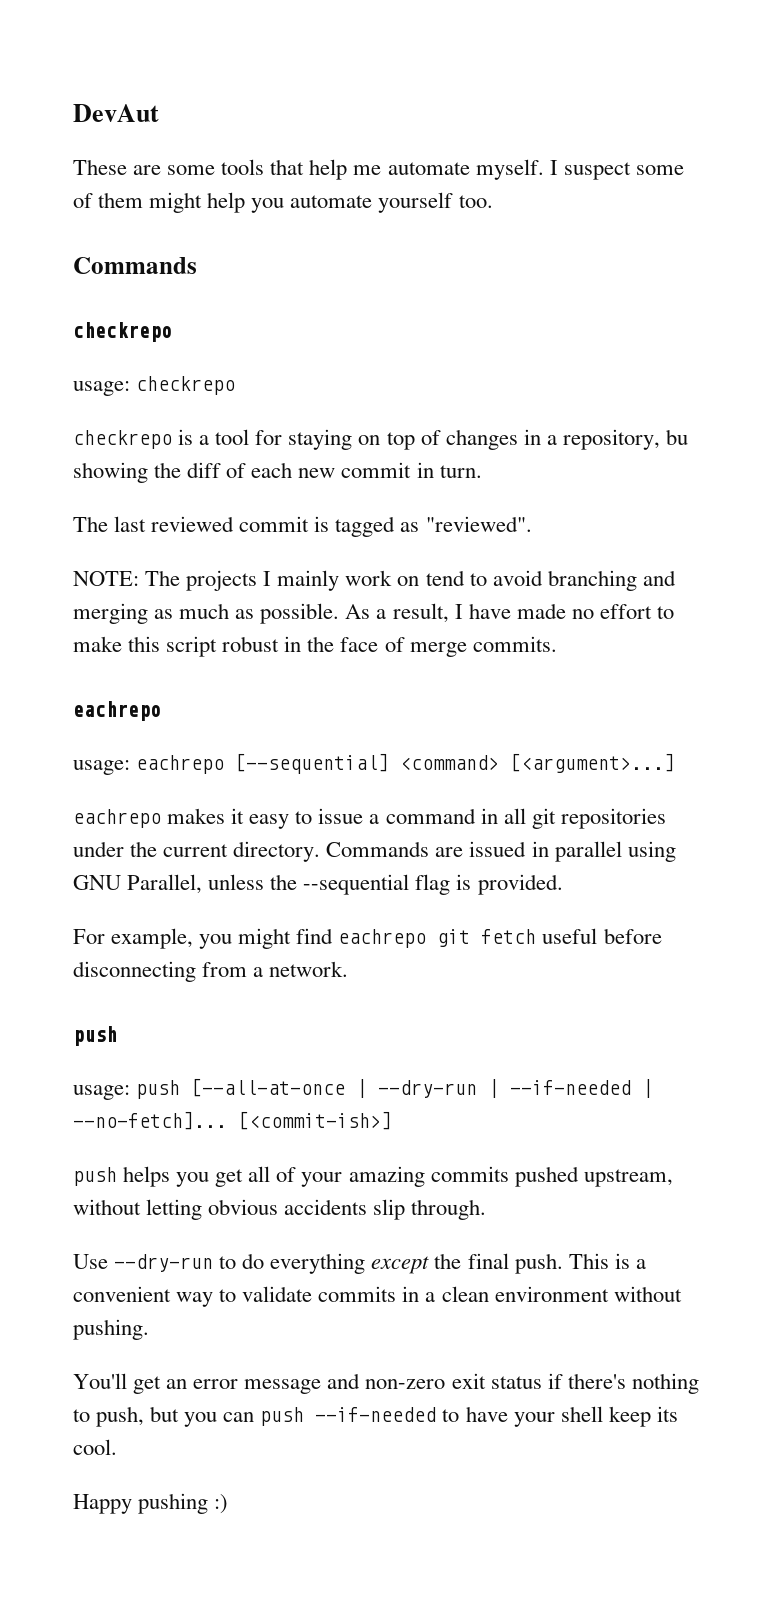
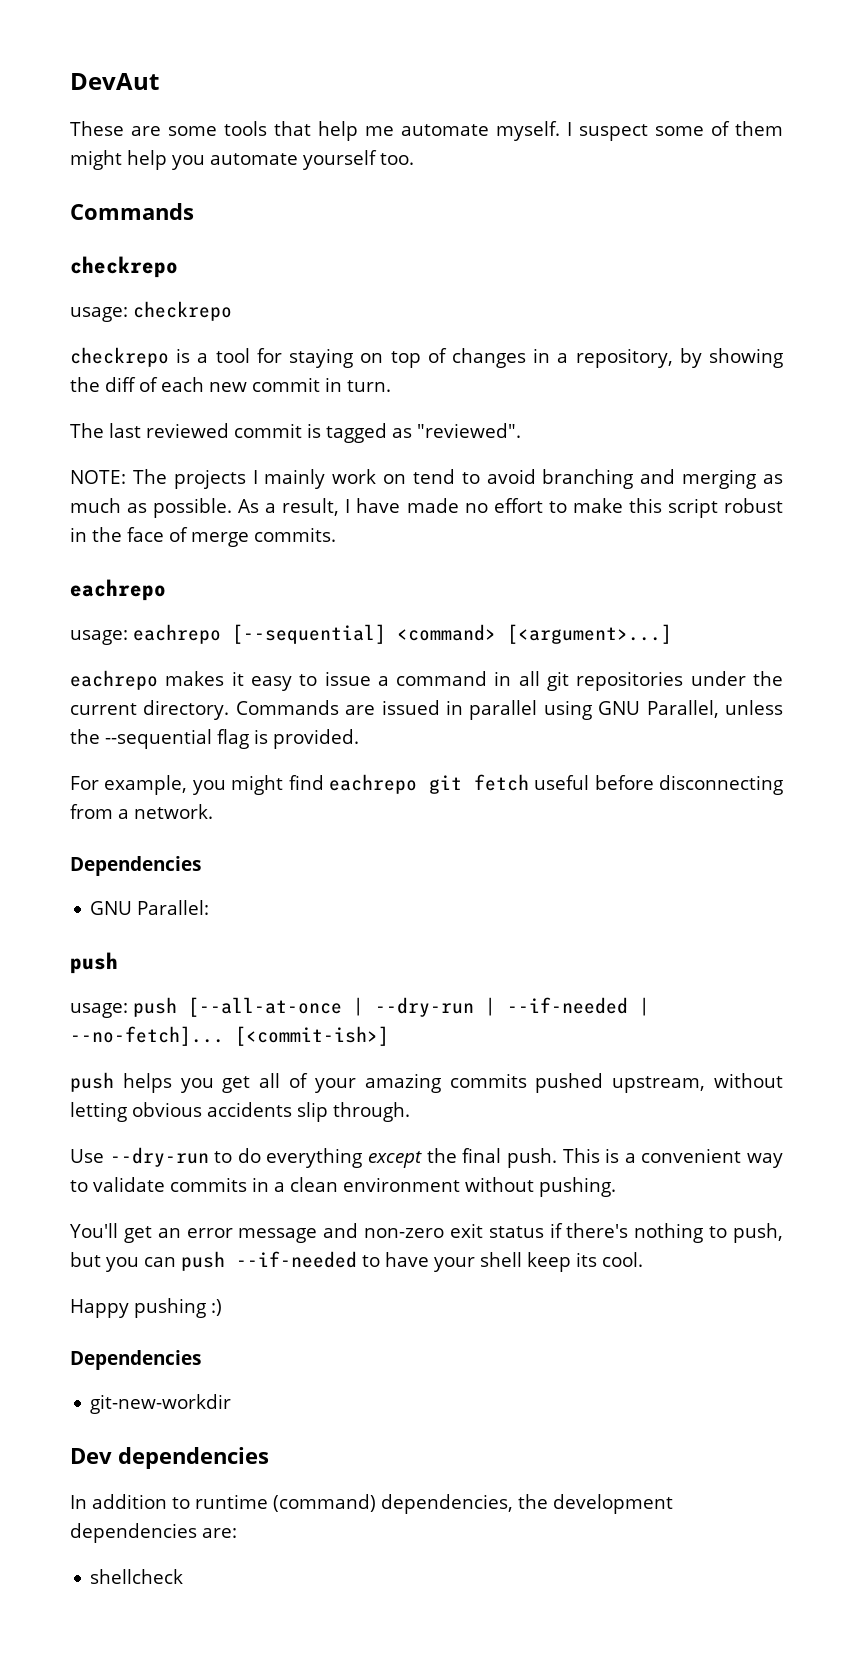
[665,429,688,445] bu -> [679,348,702,368] by
(349, 969) none -> [70,856,201,876] [90,900,210,915] // Dependencies // GNU Parallel:
(229, 1504) none -> [70,1350,201,1370] [90,1394,232,1414] [70,1447,269,1469] [70,1494,673,1514] [70,1523,237,1543] [90,1569,184,1584] // Dependencies // git-new-workdir // Dev dependencies // In addition to runtime (command) dependencies, the development dependencies are: // shellcheck

